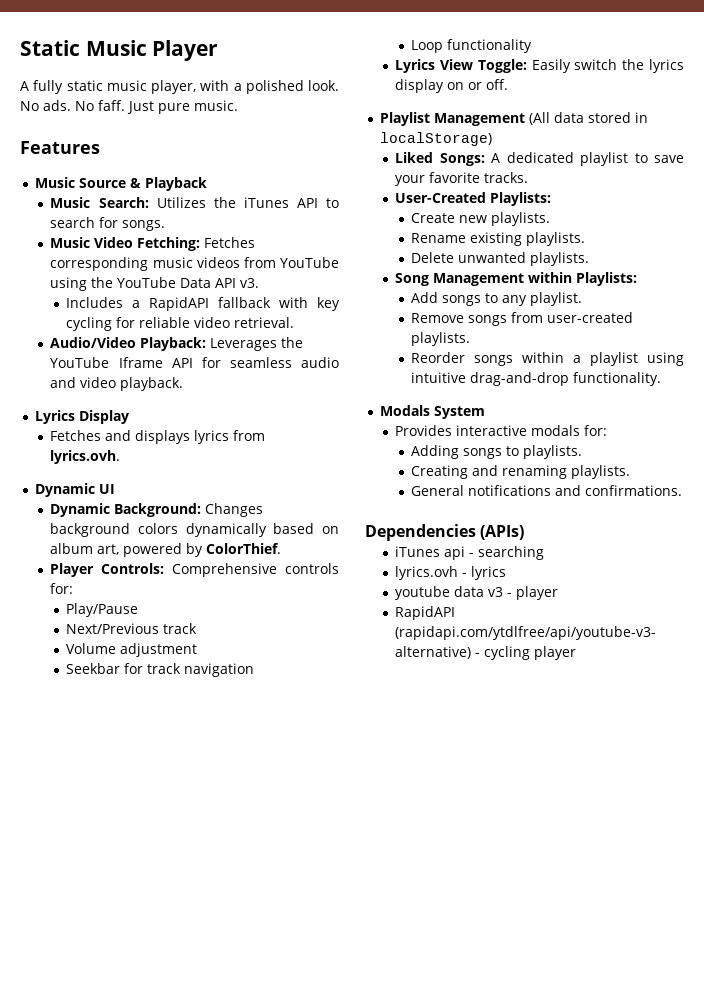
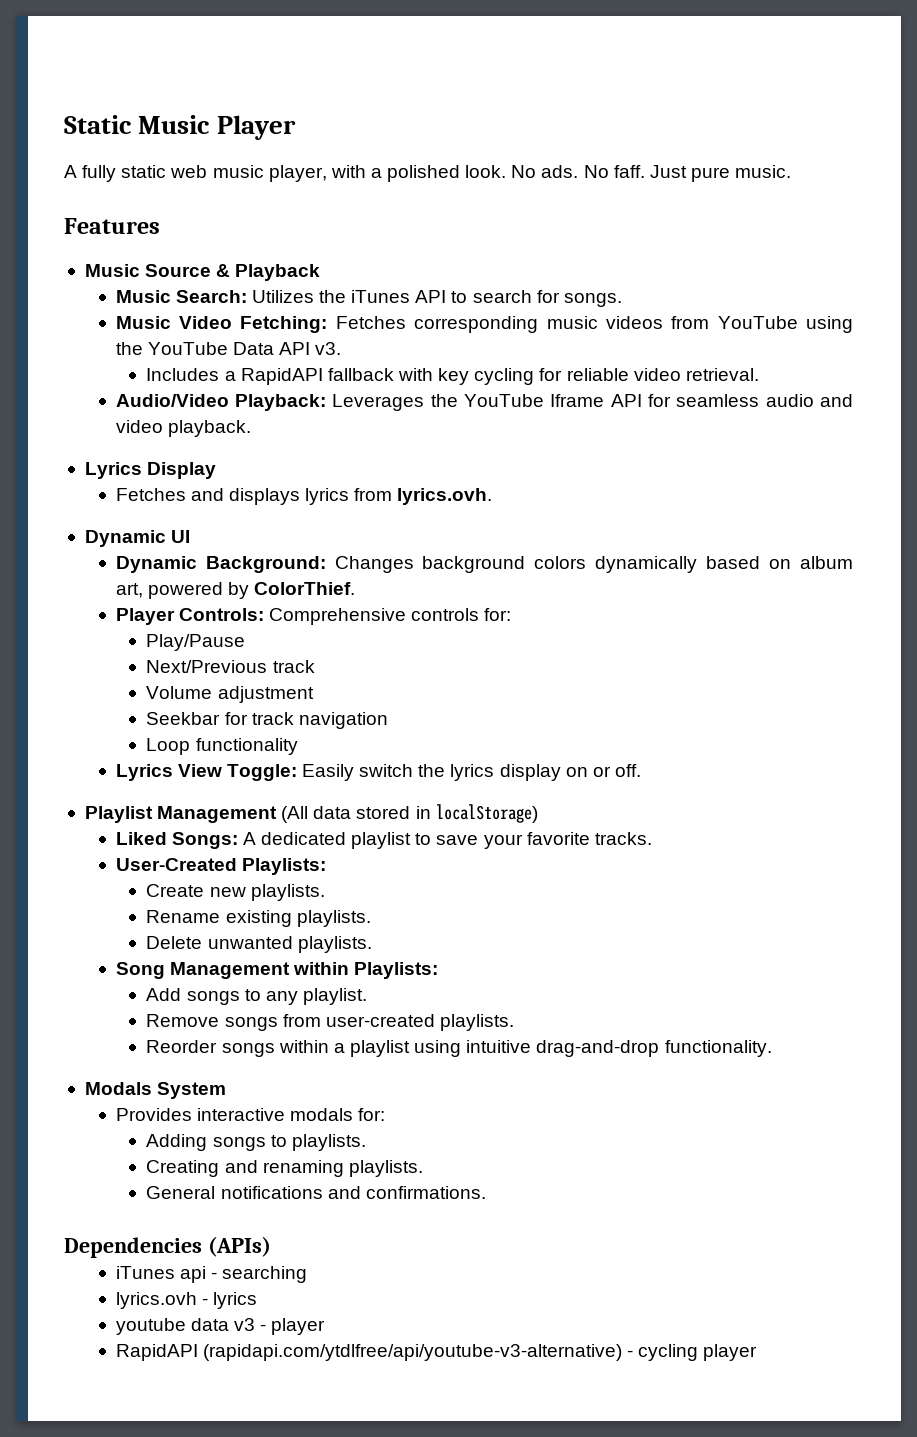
(103, 85) none -> [170,165,208,178] web

